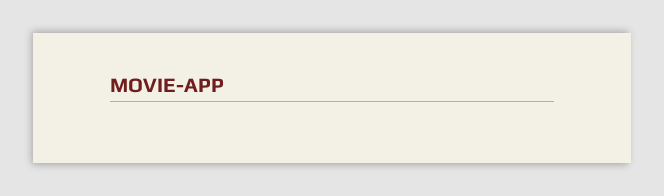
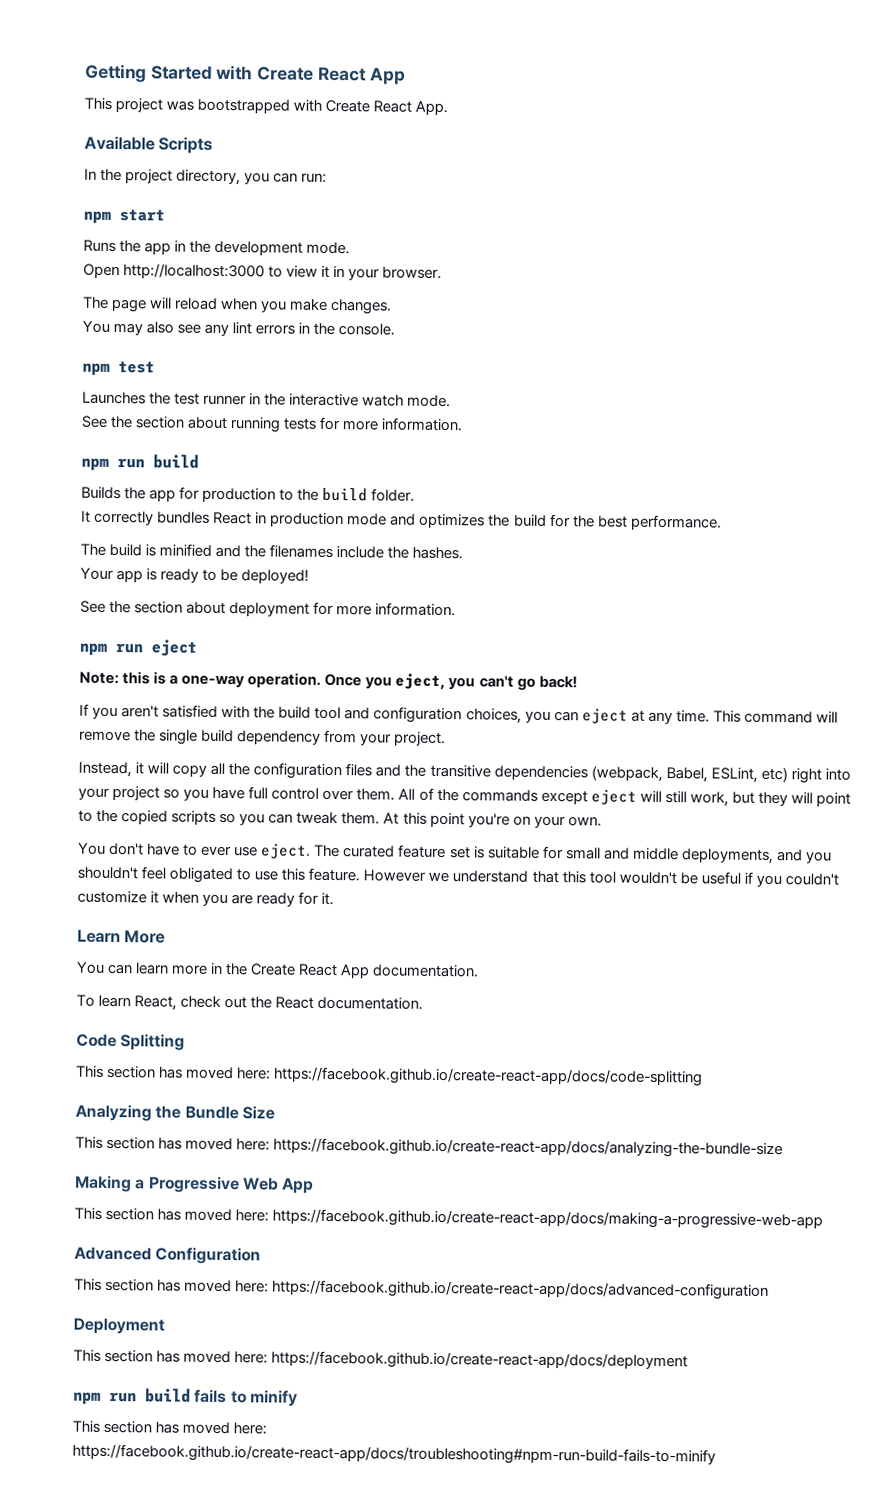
[110,78,224,93] MOVIE-APP -> [85,63,406,85] [84,97,449,116] [84,135,214,154] [84,168,328,186] [83,209,165,224] [83,239,351,256] [83,263,443,281] [82,296,393,315] [82,320,396,337] [82,361,155,376] [82,391,452,408] [81,415,464,433] [81,454,199,471] [81,486,416,503] [81,510,722,531] [80,543,464,560] [80,567,310,584] [80,600,457,617] [79,639,197,657] [79,671,578,691] [79,703,838,725] [79,729,447,747] [78,761,851,784] [78,785,852,807] [78,809,602,829] [78,842,832,864] [77,866,839,888] [77,890,335,907] [77,929,166,944] [76,961,480,979] [76,994,424,1011] [76,1033,186,1051] [76,1065,704,1087] [75,1104,275,1122] [75,1136,784,1159] [74,1175,315,1194] [74,1207,824,1230] [74,1246,262,1265] [74,1278,770,1300] [73,1317,165,1335] [73,1349,689,1371] [73,1388,298,1407] [72,1420,268,1435] [72,1443,716,1466] Getting Started with Create React App // This project was bootstrapped with Create React App. // Available Scripts // In the project directory, you can run: // npm start // Runs the app in the development mode. // Open http://localhost:3000 to view it in your browser. // The page will reload when you make changes. // You may also see any lint errors in the console. // npm test // Launches the test runner in the interactive watch mode. // See the section about running tests for more information. // npm run build // Builds the app for production to the build folder. // It correctly bundles React in production mode and optimizes the build for the best performance. // The build is minified and the filenames include the hashes. // Your app is ready to be deployed! // See the section about deployment for more information. // npm run eject // Note: this is a one-way operation. Once you eject, you can't go back! // If you aren't satisfied with the build tool and configuration choices, you can eject at any time. This command will remove the single build dependency from your project. // Instead, it will copy all the configuration files and the transitive dependencies (webpack, Babel, ESLint, etc) right into your project so you have full control over them. All of the commands except eject will still work, but they will point to the copied scripts so you can tweak them. At this point you're on your own. // You don't have to ever use eject. The curated feature set is suitable for small and middle deployments, and you shouldn't feel obligated to use this feature. However we understand that this tool wouldn't be useful if you couldn't customize it when you are ready for it. // Learn More // You can learn more in the Create React App documentation. // To learn React, check out the React documentation. // Code Splitting // This section has moved here: https://facebook.github.io/create-react-app/docs/code-splitting // Analyzing the Bundle Size // This section has moved here: https://facebook.github.io/create-react-app/docs/analyzing-the-bundle-size // Making a Progressive Web App // This section has moved here: https://facebook.github.io/create-react-app/docs/making-a-progressive-web-app // Advanced Configuration // This section has moved here: https://facebook.github.io/create-react-app/docs/advanced-configuration // Deployment // This section has moved here: https://facebook.github.io/create-react-app/docs/deployment // npm run build fails to minify // This section has moved here: https://facebook.github.io/create-react-app/docs/troubleshooting#npm-run-build-fails-to-minify

